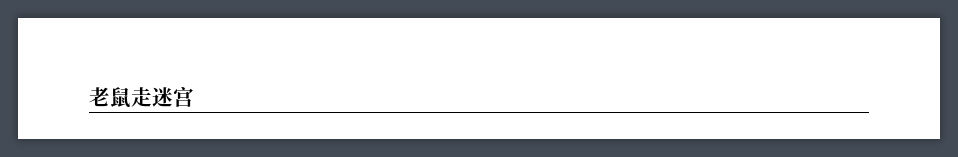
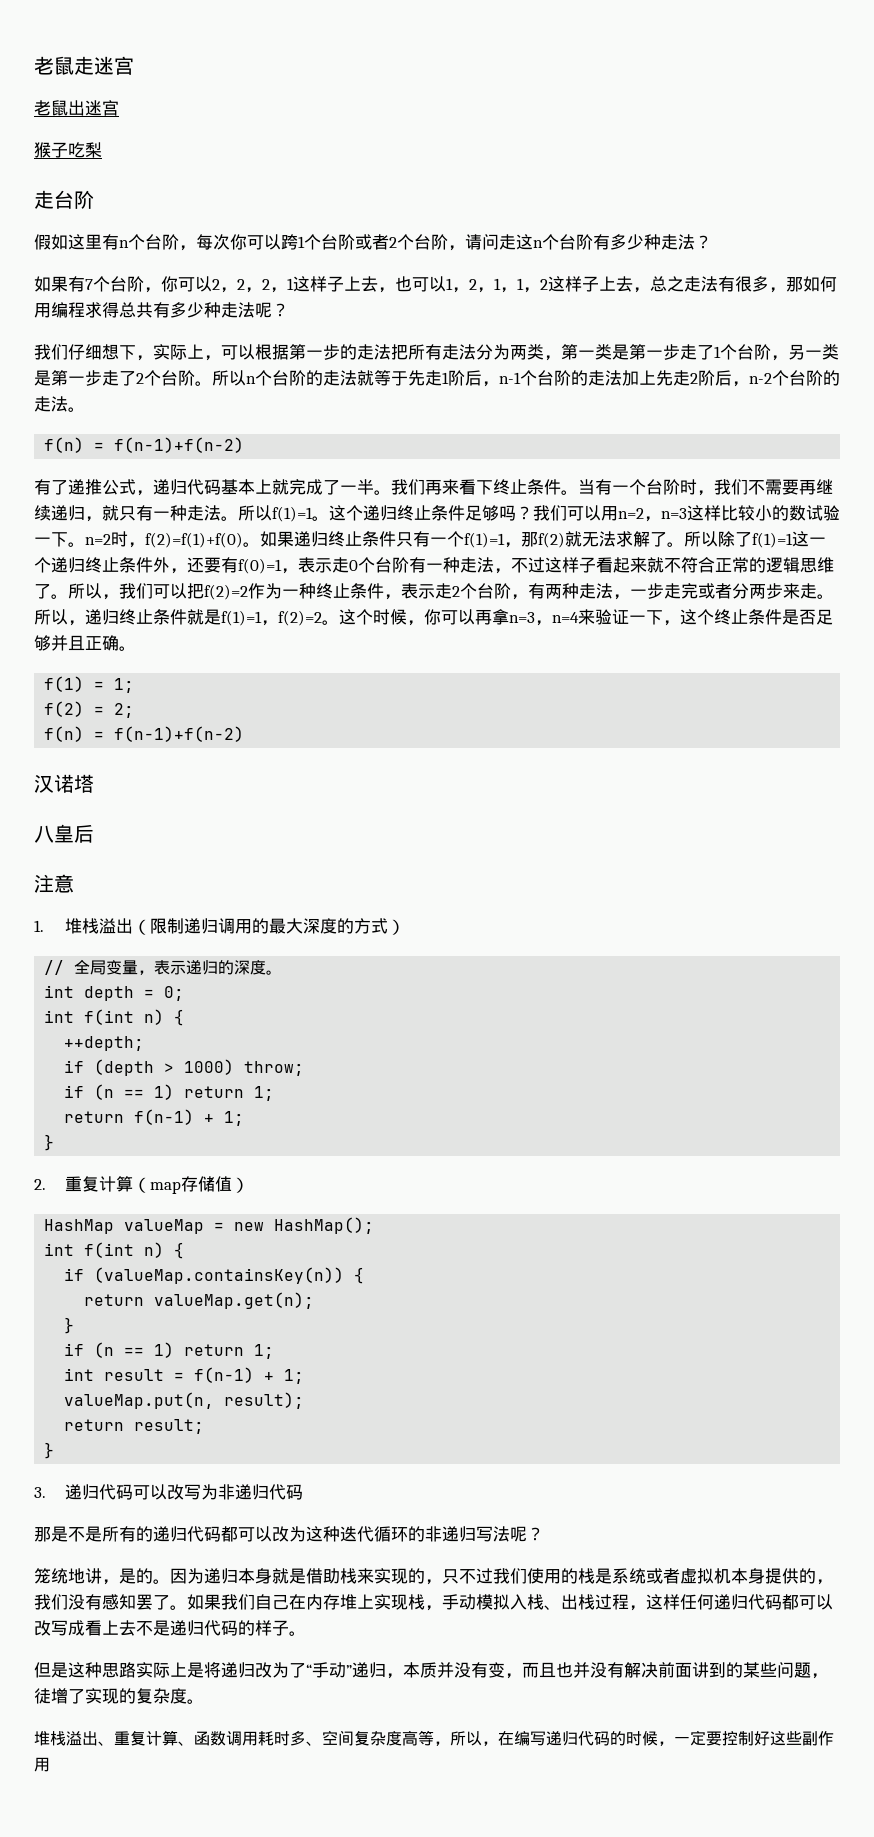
(194, 96) none -> [34,100,119,116] [34,142,102,158] [34,190,94,209] [34,234,712,251] [34,276,837,293] [34,302,289,318] [34,344,839,361] [34,370,840,387] [34,396,85,412] [44,437,245,453] [34,479,833,496] [34,505,840,522] [34,531,826,548] [34,557,834,574] [34,583,834,600] [34,609,833,626] [34,635,136,651] [44,676,135,693] [44,701,135,718] [44,726,245,742] [34,774,94,793] [34,824,94,843] [34,874,74,893] [34,918,406,935] [44,959,283,975] [44,985,185,1001] [44,1009,185,1026] [64,1036,145,1051] [64,1059,305,1076] [64,1084,275,1101] [64,1109,245,1126] [44,1134,55,1151] [34,1176,250,1194] [44,1217,375,1234] [44,1242,185,1259] [64,1267,365,1284] [84,1292,315,1309] [64,1317,75,1334] [64,1342,275,1359] [64,1367,305,1384] [64,1392,305,1409] [64,1419,205,1434] [44,1442,55,1459] [34,1484,304,1500] [34,1526,544,1542] [34,1568,833,1585] [34,1594,833,1611] [34,1620,306,1636] [34,1662,828,1679] [34,1688,204,1704] [34,1730,834,1746] [34,1757,50,1772] // 老鼠出迷宫 // 猴子吃梨 // 走台阶 // 假如这里有n个台阶，每次你可以跨1个台阶或者2个台阶，请问走这n个台阶有多少种走法？ // 如果有7个台阶，你可以2，2，2，1这样子上去，也可以1，2，1，1，2这样子上去，总之走法有很多，那如何用编程求得总共有多少种走法呢？ // 我们仔细想下，实际上，可以根据第一步的走法把所有走法分为两类，第一类是第一步走了1个台阶，另一类是第一步走了2个台阶。所以n个台阶的走法就等于先走1阶后，n-1个台阶的走法加上先走2阶后，n-2个台阶的走法。 // f(n) = f(n-1)+f(n-2) // 有了递推公式，递归代码基本上就完成了一半。我们再来看下终止条件。当有一个台阶时，我们不需要再继续递归，就只有一种走法。所以f(1)=1。这个递归终止条件足够吗？我们可以用n=2，n=3这样比较小的数试验一下。n=2时，f(2)=f(1)+f(0)。如果递归终止条件只有一个f(1)=1，那f(2)就无法求解了。所以除了f(1)=1这一个递归终止条件外，还要有f(0)=1，表示走0个台阶有一种走法，不过这样子看起来就不符合正常的逻辑思维了。所以，我们可以把f(2)=2作为一种终止条件，表示走2个台阶，有两种走法，一步走完或者分两步来走。所以，递归终止条件就是f(1)=1，f(2)=2。这个时候，你可以再拿n=3，n=4来验证一下，这个终止条件是否足够并且正确。 // f(1) = 1; // f(2) = 2; // f(n) = f(n-1)+f(n-2) // 汉诺塔 // 八皇后 // 注意 // 1.堆栈溢出（限制递归调用的最大深度的方式） // // 全局变量，表示递归的深度。 // int depth = 0; // int f(int n) { // ++depth; // if (depth > 1000) throw; // if (n == 1) return 1; // return f(n-1) + 1; // } // 2.重复计算（map存储值） // HashMap valueMap = new HashMap(); // int f(int n) { // if (valueMap.containsKey(n)) { // return valueMap.get(n); // } // if (n == 1) return 1; // int result = f(n-1) + 1; // valueMap.put(n, result); // return result; // } // 3.递归代码可以改写为非递归代码 // 那是不是所有的递归代码都可以改为这种迭代循环的非递归写法呢？ // 笼统地讲，是的。因为递归本身就是借助栈来实现的，只不过我们使用的栈是系统或者虚拟机本身提供的，我们没有感知罢了。如果我们自己在内存堆上实现栈，手动模拟入栈、出栈过程，这样任何递归代码都可以改写成看上去不是递归代码的样子。 // 但是这种思路实际上是将递归改为了“手动”递归，本质并没有变，而且也并没有解决前面讲到的某些问题，徒增了实现的复杂度。 // 堆栈溢出、重复计算、函数调用耗时多、空间复杂度高等，所以，在编写递归代码的时候，一定要控制好这些副作用

